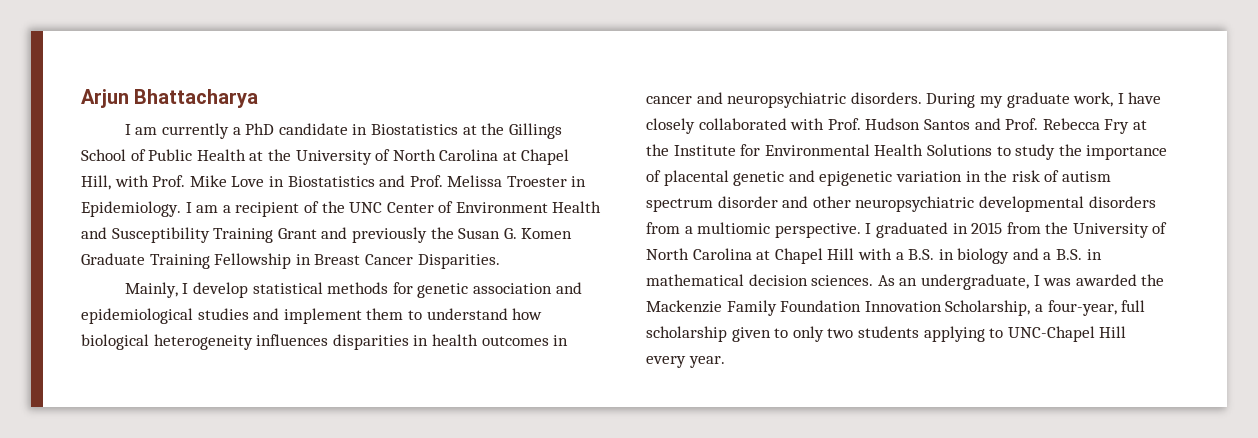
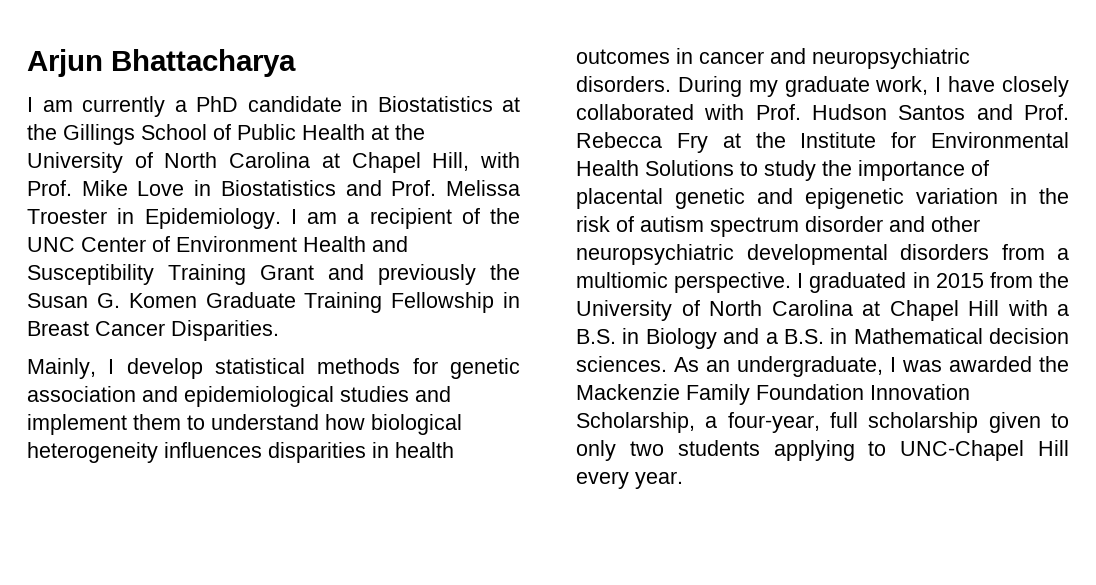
[957,248,1010,264] biology -> [645,328,717,349] Biology
[646,274,744,286] mathematical -> [853,328,983,344] Mathematical

